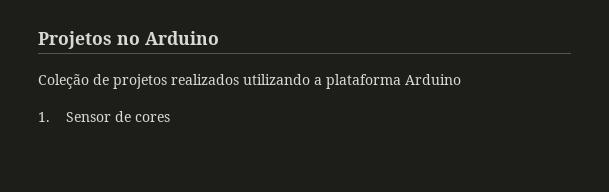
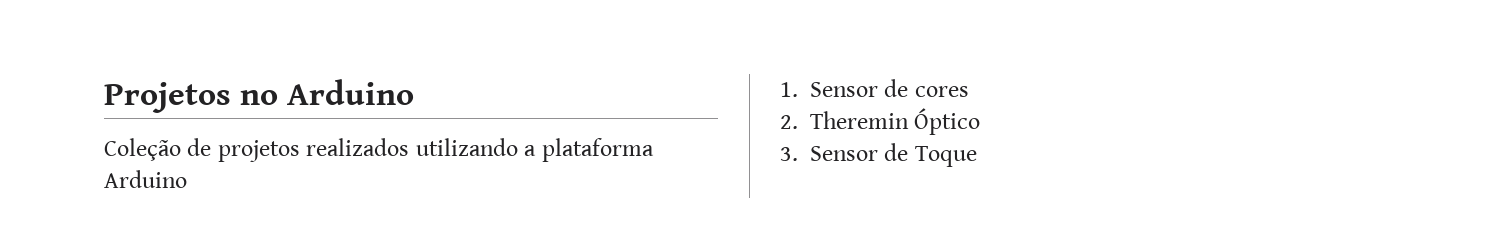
(170, 118) none -> [780,108,981,135] [780,143,977,167] // 2. Theremin Óptico // 3. Sensor de Toque

